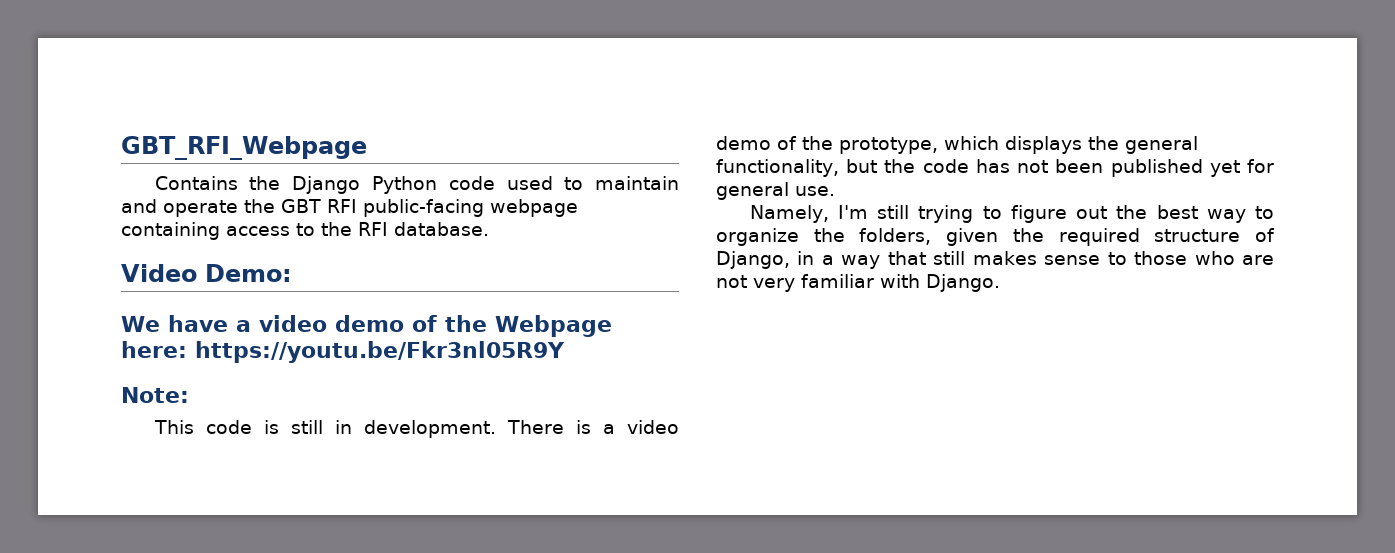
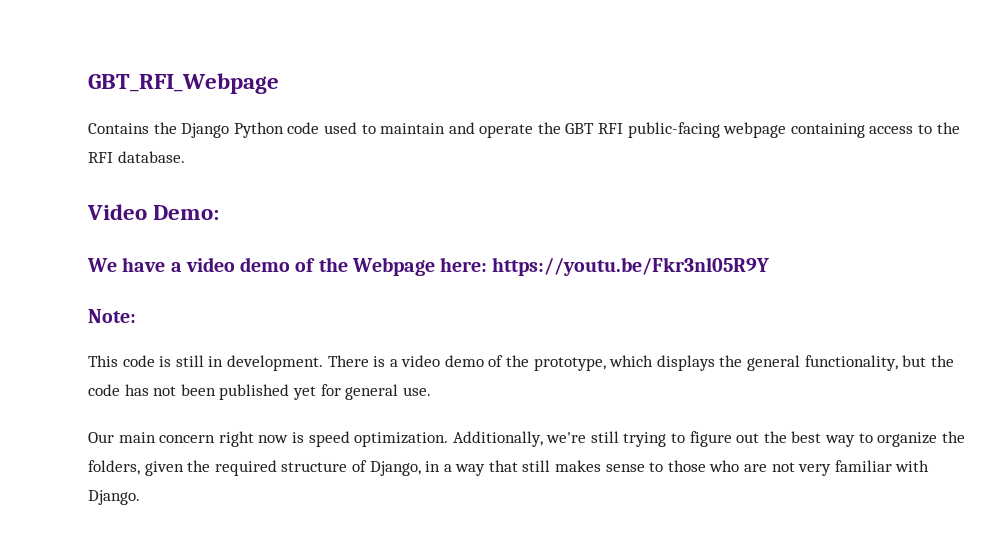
[749,205,868,223] Namely, I'm -> [88,431,587,447] Our main concern right now is speed optimization. Additionally, we're

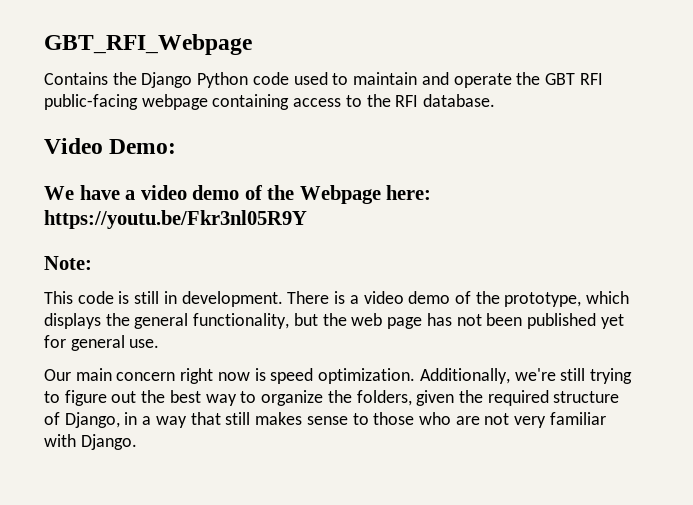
[88,384,120,396] code -> [351,313,423,329] web page

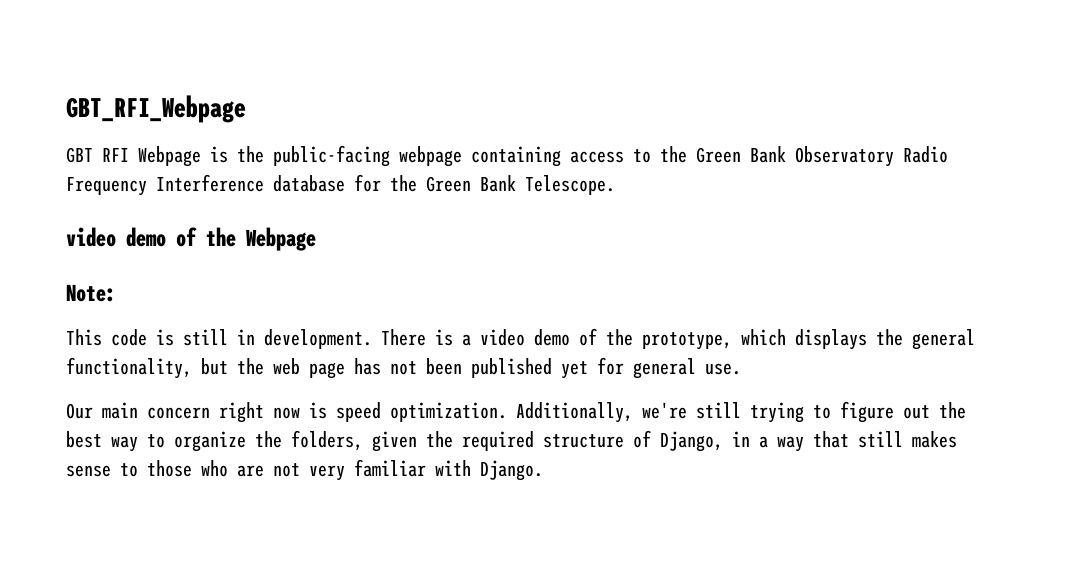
[44,72,603,88] Contains the Django Python code used to maintain and operate the GBT RFI -> [66,146,264,167] GBT RFI Webpage is the
[395,94,496,107] [44,138,177,154] [44,185,136,200] RFI database. // Video Demo: // We have a -> [696,146,948,167] [66,174,615,196] Green Bank Observatory Radio Frequency Interference database for the Green Bank Telescope. //
[386,185,432,200] [44,210,307,229] here: https://youtu.be/Fkr3nl05R9Y -> (316, 239) none

